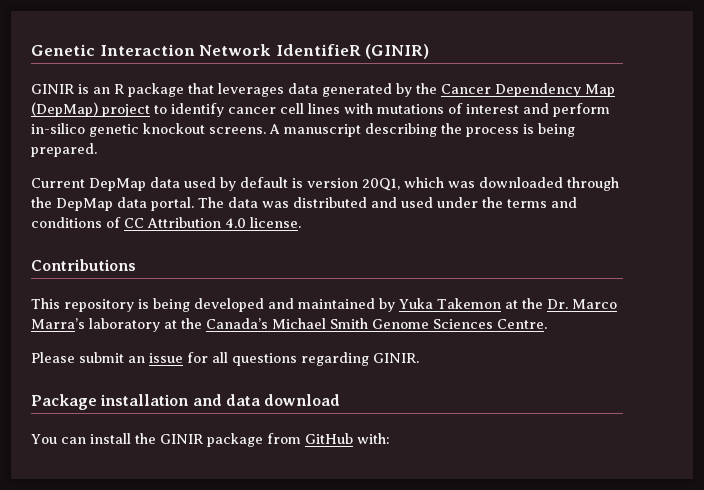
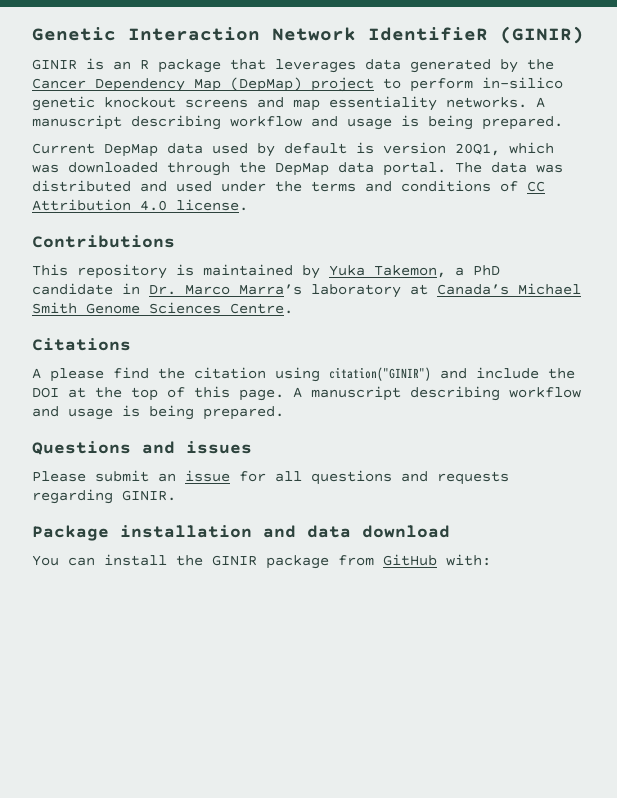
[171,103,610,117] [31,123,519,137] identify cancer cell lines with mutations of interest and perform in-silico genetic knockout screens. A manuscript describing the process -> [410,77,563,92] [32,96,545,111] [32,115,392,130] perform in-silico genetic knockout screens and map essentiality networks. A manuscript describing workflow and usage
[153,298,543,312] being developed and maintained by Yuka Takemon at the -> [203,264,500,279] [32,283,140,295] maintained by Yuka Takemon, a PhD candidate in
[181,318,202,329] the -> (428, 289) none
(547, 324) none -> [32,338,131,351] [32,367,575,382] [32,386,581,401] [32,405,284,420] [32,441,252,455] // Citations // A please find the citation using citation("GINIR") and include the DOI at the top of this page. A manuscript describing workflow and usage is being prepared. // Questions and issues
(297, 359) none -> [401,471,509,485] and requests

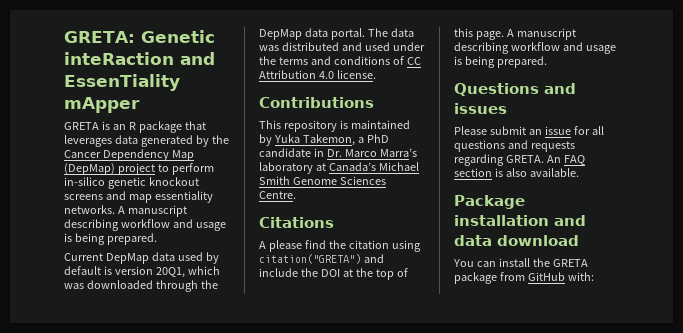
[32,26,584,44] [32,59,77,70] Genetic Interaction Network IdentifieR (GINIR) // GINIR -> [64,30,215,43] [64,52,215,65] [64,74,180,91] [64,97,140,113] [64,122,99,130] GRETA: Genetic inteRaction and EssenTiality mApper // GRETA
[329,367,431,381] citation("GINIR") -> [259,254,361,264] citation("GRETA")
[122,490,176,501] GINIR. -> [505,155,585,165] [454,168,579,177] GRETA. An FAQ section is also available.
[212,555,257,566] GINIR -> [552,259,588,267] GRETA

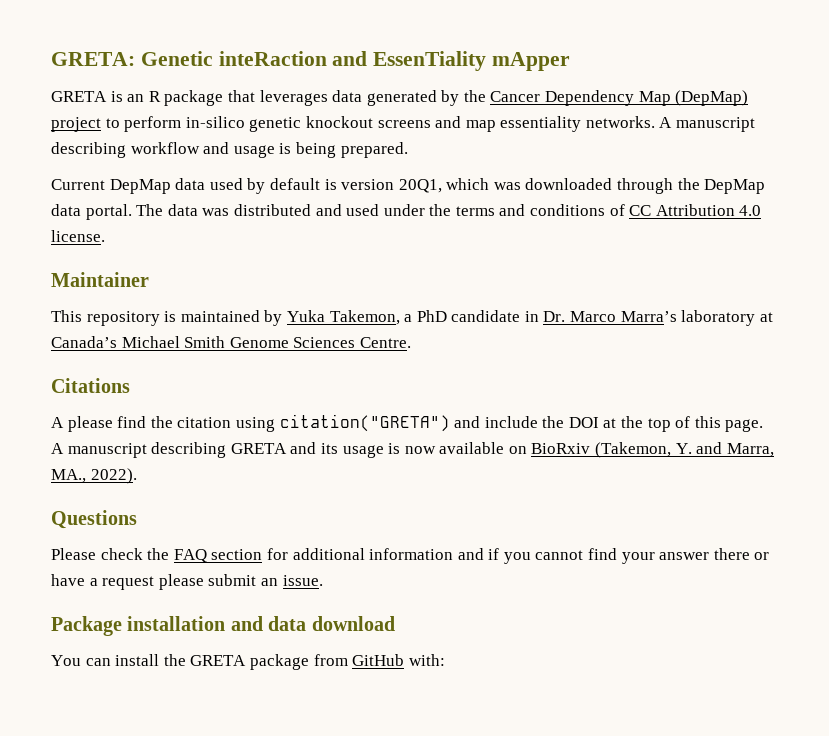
[259,97,374,108] Contributions -> [51,272,149,287] Maintainer
[510,42,616,54] [454,56,547,68] workflow and usage is being prepared. -> [230,442,774,458] [51,468,137,484] GRETA and its usage is now available on BioRxiv (Takemon, Y. and Marra, MA., 2022).
[544,83,576,94] [454,103,507,114] and issues -> (137, 519) none
[489,126,604,135] [454,140,575,152] [454,154,585,166] [454,168,579,177] submit an issue for all questions and requests regarding GRETA. An FAQ section is also available. -> [100,548,770,564] [51,574,323,590] check the FAQ section for additional information and if you cannot find your answer there or have a request please submit an issue.

